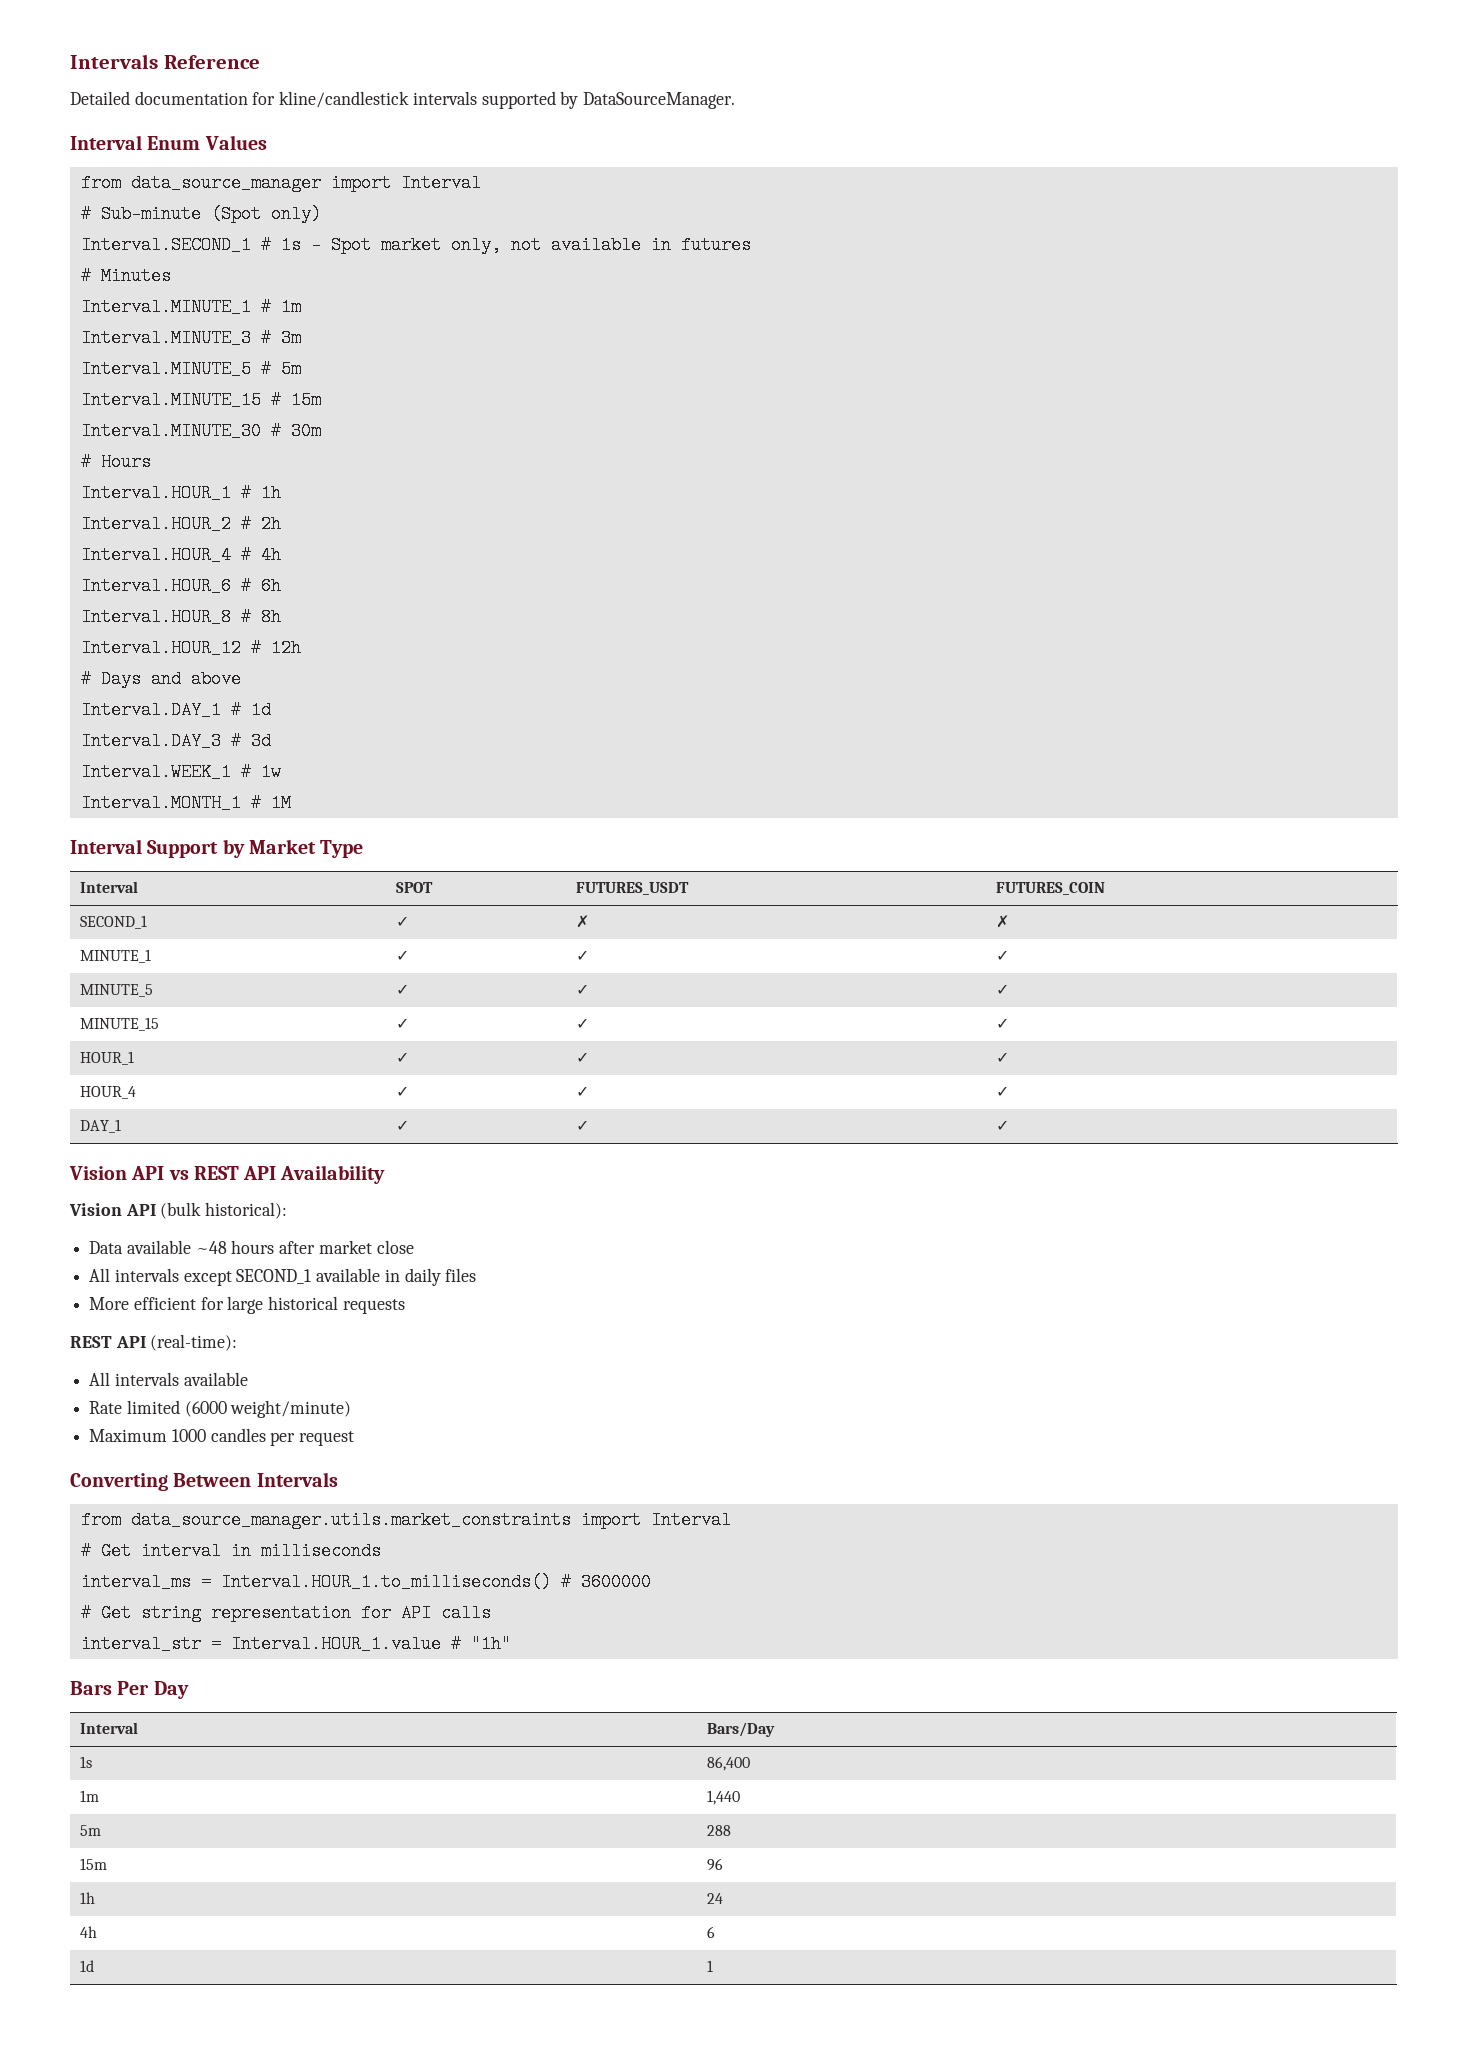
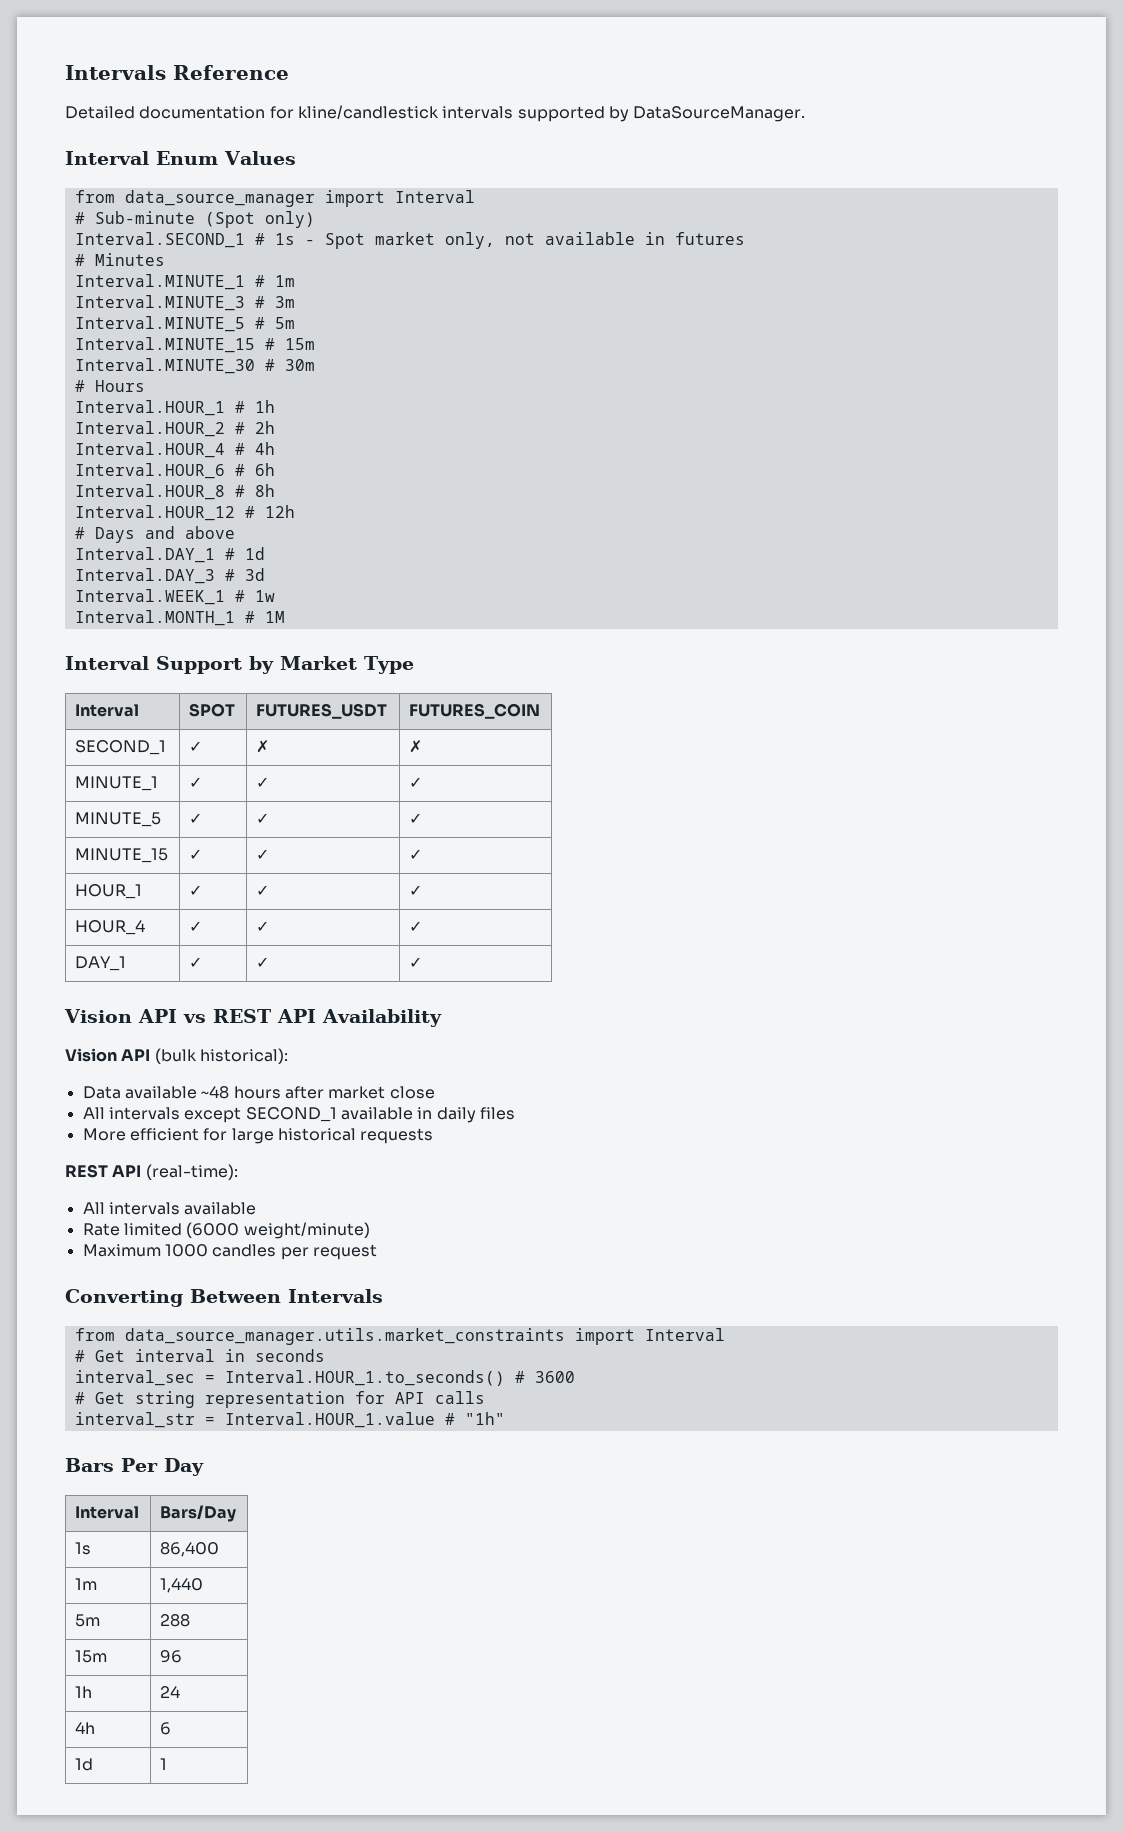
[260,1542,381,1560] [80,1573,651,1591] milliseconds // interval_ms = Interval.HOUR_1.to_milliseconds() # 3600000 -> [254,1349,325,1362] [74,1370,575,1386] seconds // interval_sec = Interval.HOUR_1.to_seconds() # 3600

